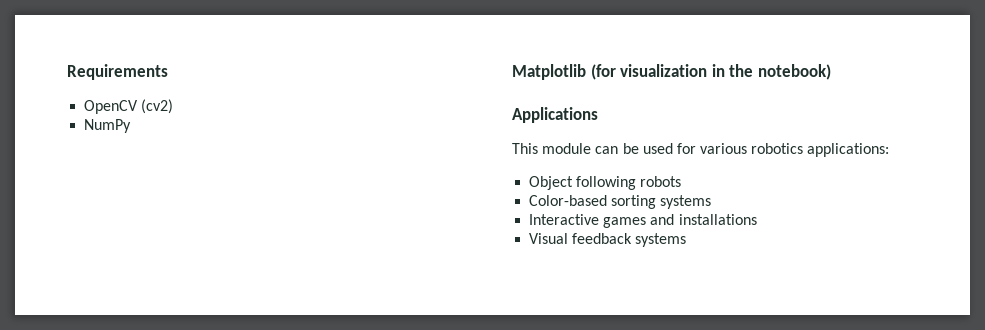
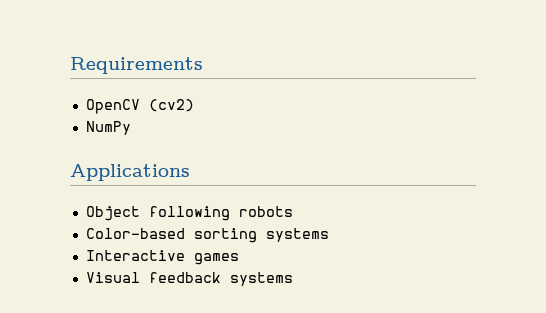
[512,64,831,80] [512,107,598,123] [512,143,890,157] Matplotlib (for visualization in the notebook) // Applications // This module can be used for various robotics applications: -> [70,164,190,181] Applications
[650,214,757,225] and installations -> (239, 259) none

